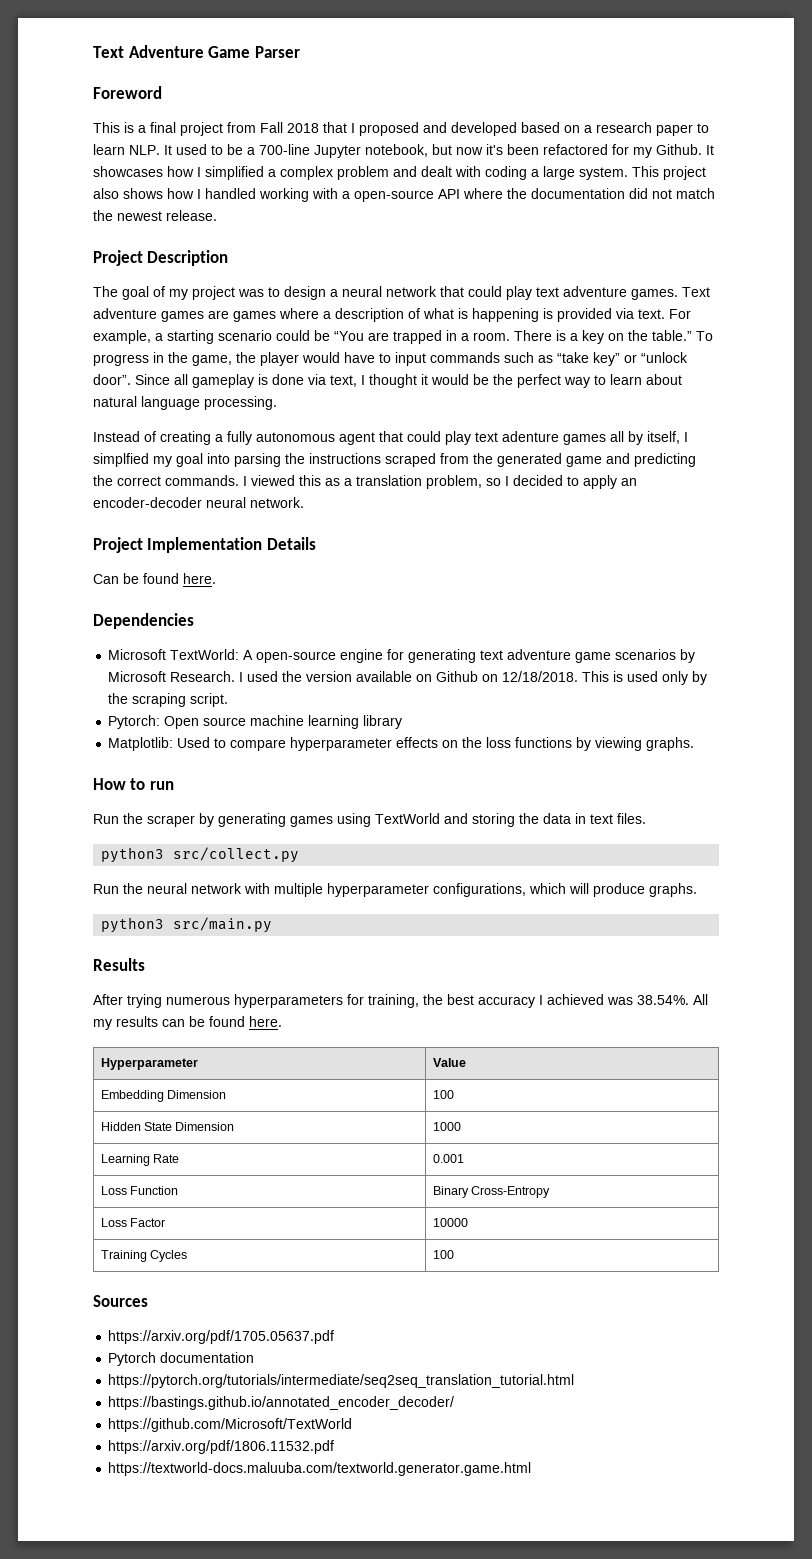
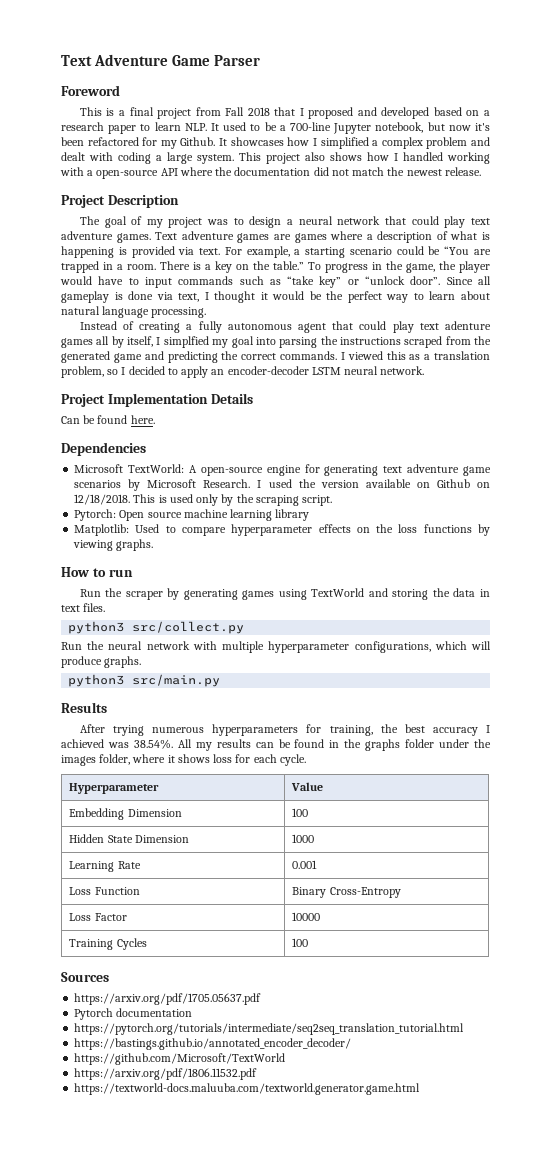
(202, 502) none -> [311,367,341,375] LSTM
[249,1016,282,1027] here. -> [329,739,491,751] [61,754,306,766] in the graphs folder under the images folder, where it shows loss for each cycle.

